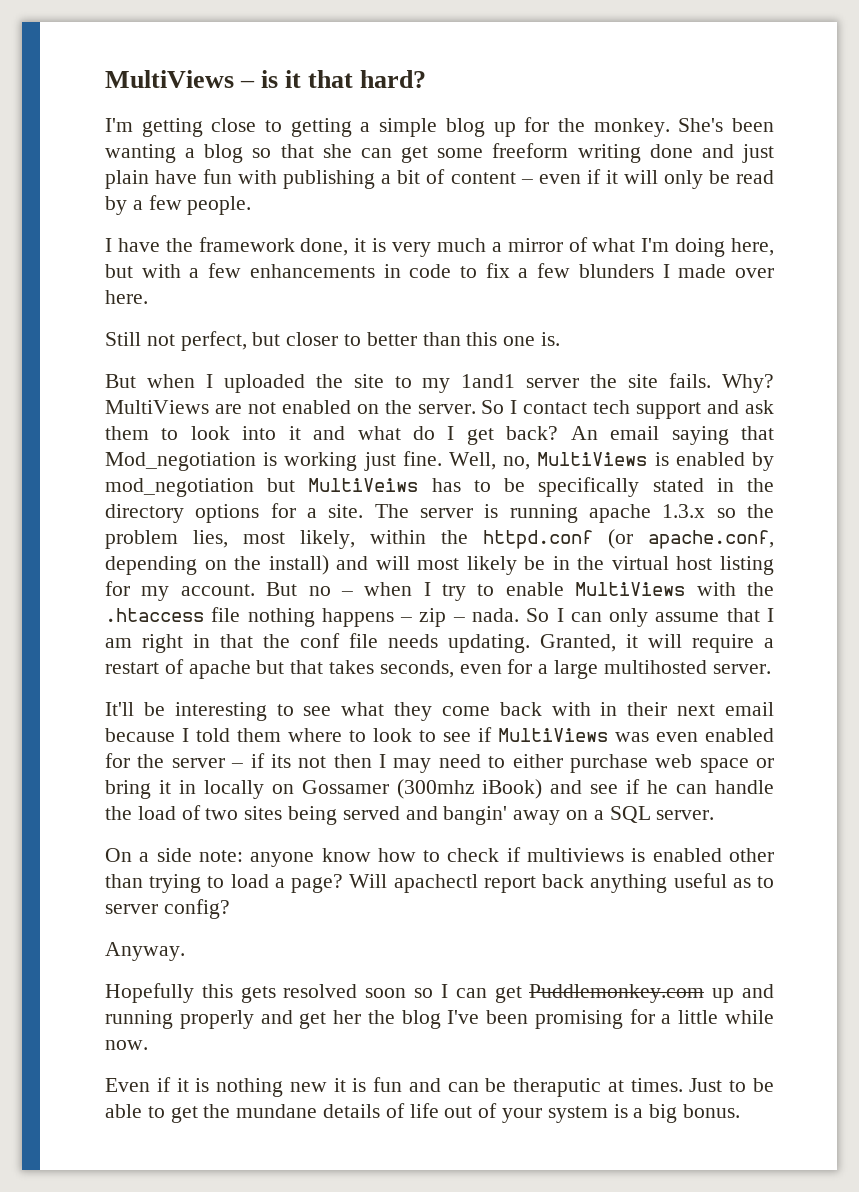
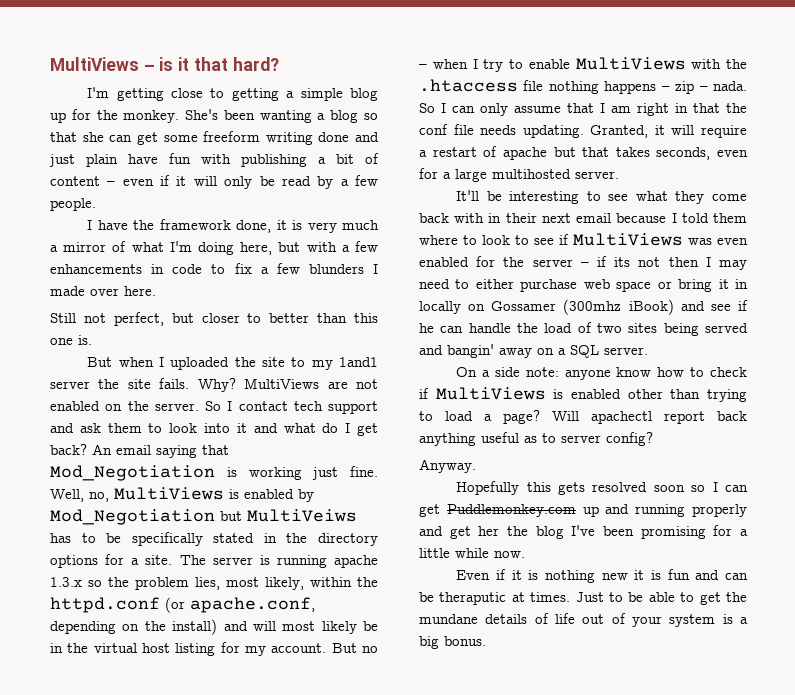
[105,452,256,471] Mod_negotiation -> [50,465,215,481] Mod_Negotiation
[105,478,254,497] mod_negotiation -> [50,509,215,525] Mod_Negotiation
[527,848,625,862] multiviews -> [435,387,546,400] MultiViews

